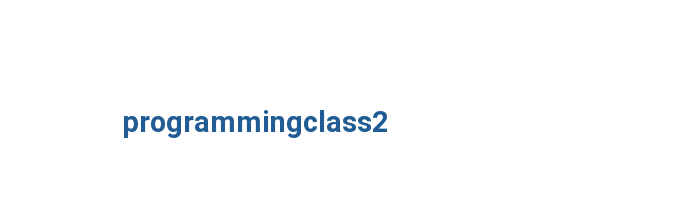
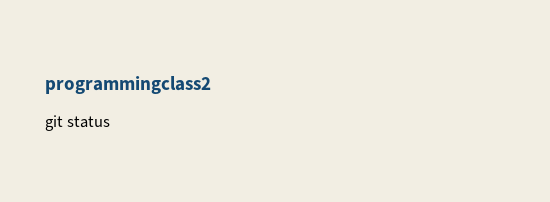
(389, 124) none -> [45,115,111,131] // git status

